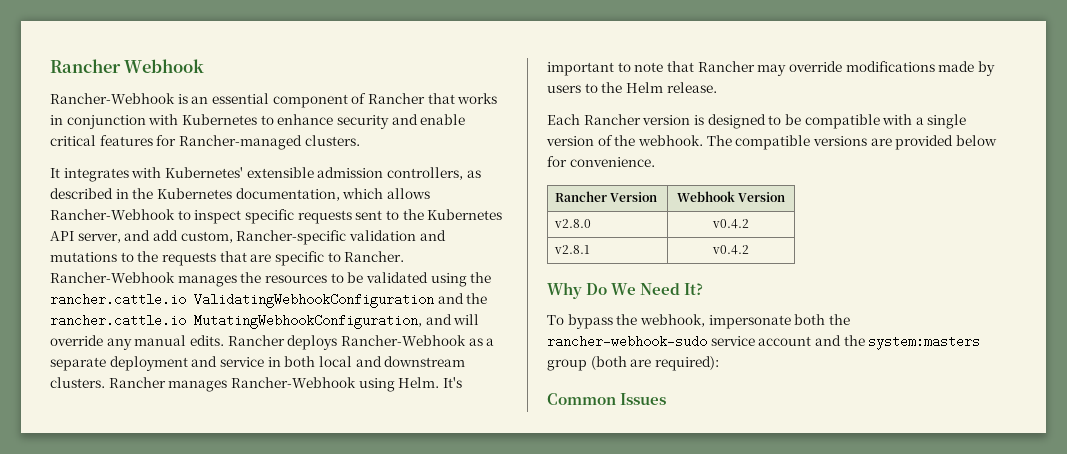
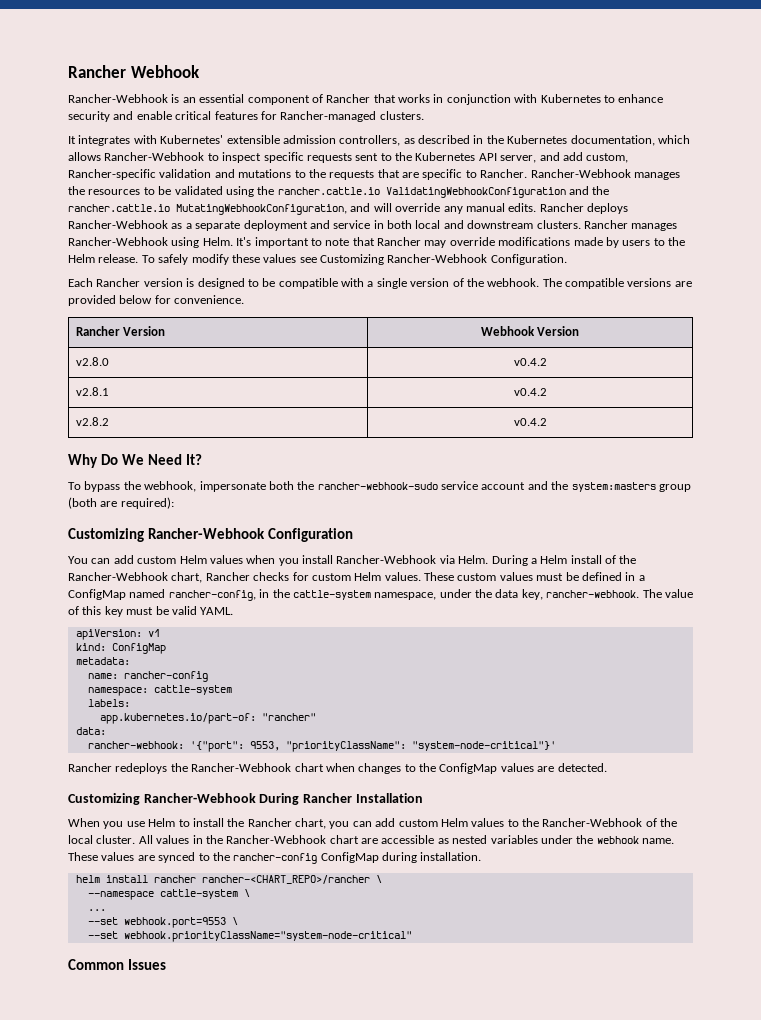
(717, 87) none -> [141,254,567,265] To safely modify these values see Customizing Rancher-Webhook Configuration.
(749, 250) none -> [76,417,110,426] [513,418,547,426] // v2.8.2 | v0.4.2
(719, 363) none -> [68,528,353,542] [68,555,637,566] [68,572,645,583] [68,589,693,601] [68,606,234,617] [75,629,160,640] [75,643,166,654] [75,657,130,665] [87,671,208,682] [87,685,232,696] [87,699,130,707] [99,713,316,724] [75,727,106,735] [87,741,556,752] [68,763,607,774] [68,793,423,805] [68,818,678,829] [68,835,674,844] [68,852,482,864] [75,875,382,884] [87,889,250,900] [87,909,106,911] [87,917,238,928] [87,931,412,942] // Customizing Rancher-Webhook Configuration // You can add custom Helm values when you install Rancher-Webhook via Helm. During a Helm install of the Rancher-Webhook chart, Rancher checks for custom Helm values. These custom values must be defined in a ConfigMap named rancher-config, in the cattle-system namespace, under the data key, rancher-webhook. The value of this key must be valid YAML. // apiVersion: v1 // kind: ConfigMap // metadata: // name: rancher-config // namespace: cattle-system // labels: // app.kubernetes.io/part-of: "rancher" // data: // rancher-webhook: '{"port": 9553, "priorityClassName": "system-node-critical"}' // Rancher redeploys the Rancher-Webhook chart when changes to the ConfigMap values are detected. // Customizing Rancher-Webhook During Rancher Installation // When you use Helm to install the Rancher chart, you can add custom Helm values to the Rancher-Webhook of the local cluster. All values in the Rancher-Webhook chart are accessible as nested variables under the webhook name. These values are synced to the rancher-config ConfigMap during installation. // helm install rancher rancher-<CHART_REPO>/rancher \ // --namespace cattle-system \ // ... // --set webhook.port=9553 \ // --set webhook.priorityClassName="system-node-critical"

